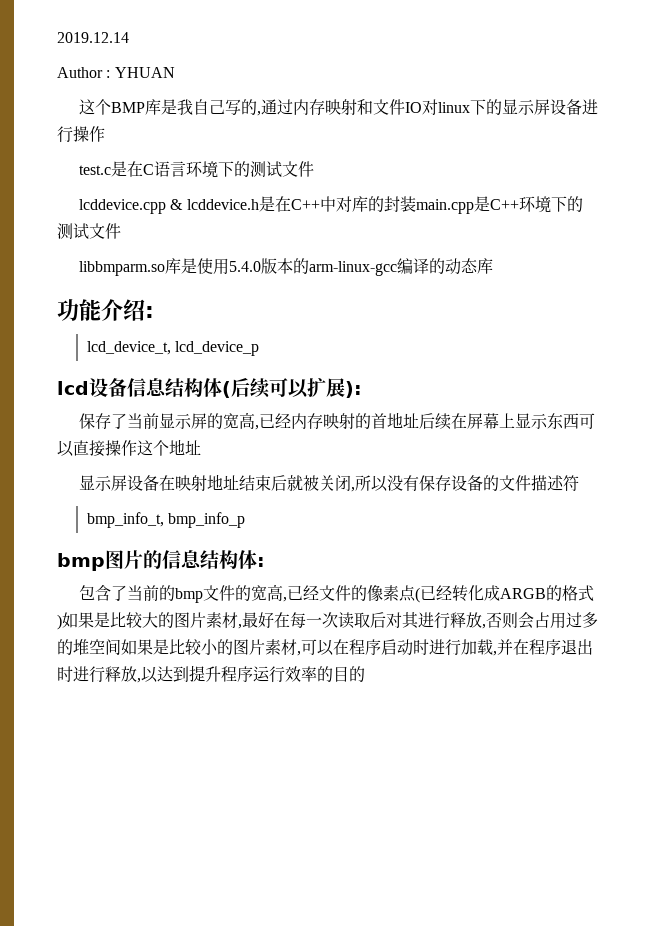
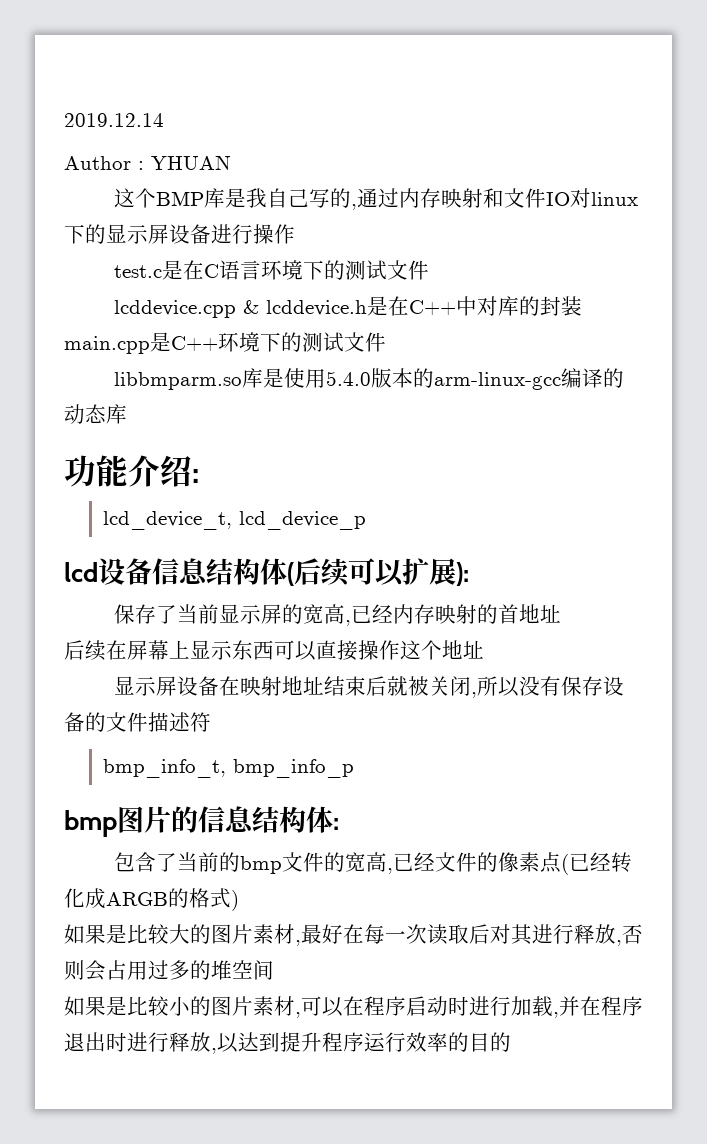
(419, 420) none -> (562, 613) //
(62, 622) none -> (239, 900) //
(121, 647) none -> (274, 970) //

